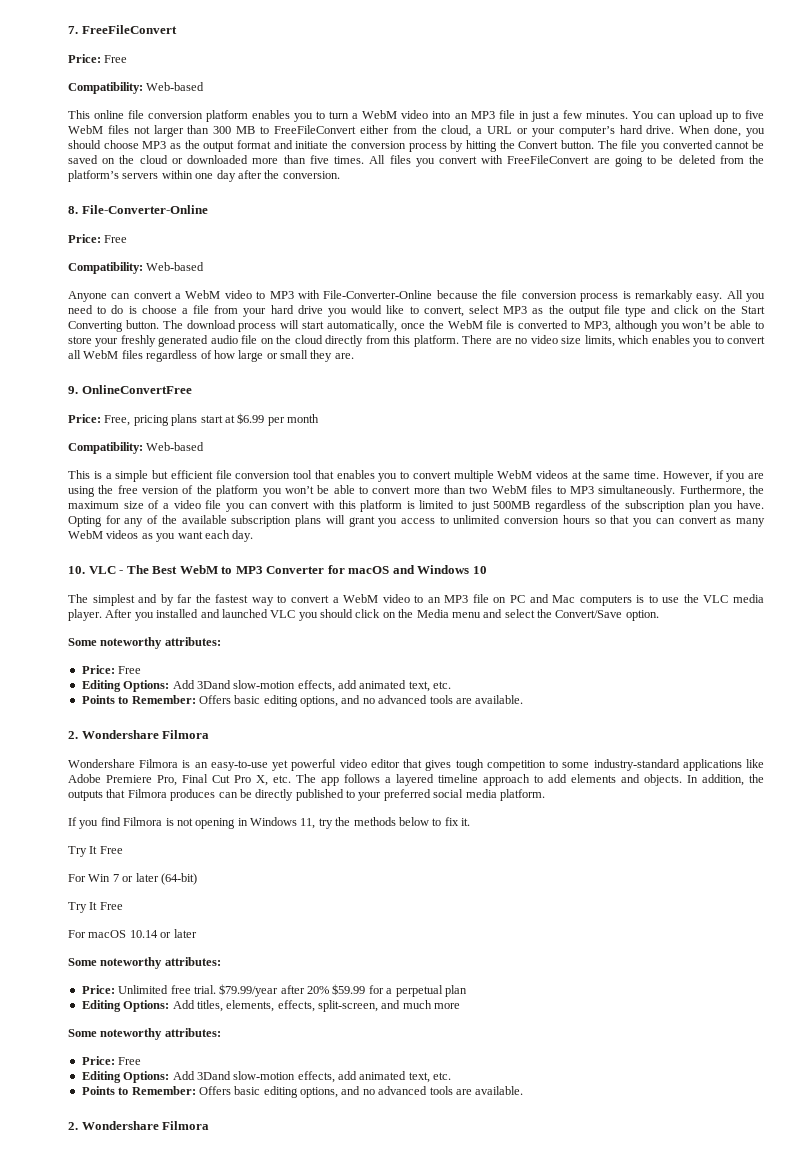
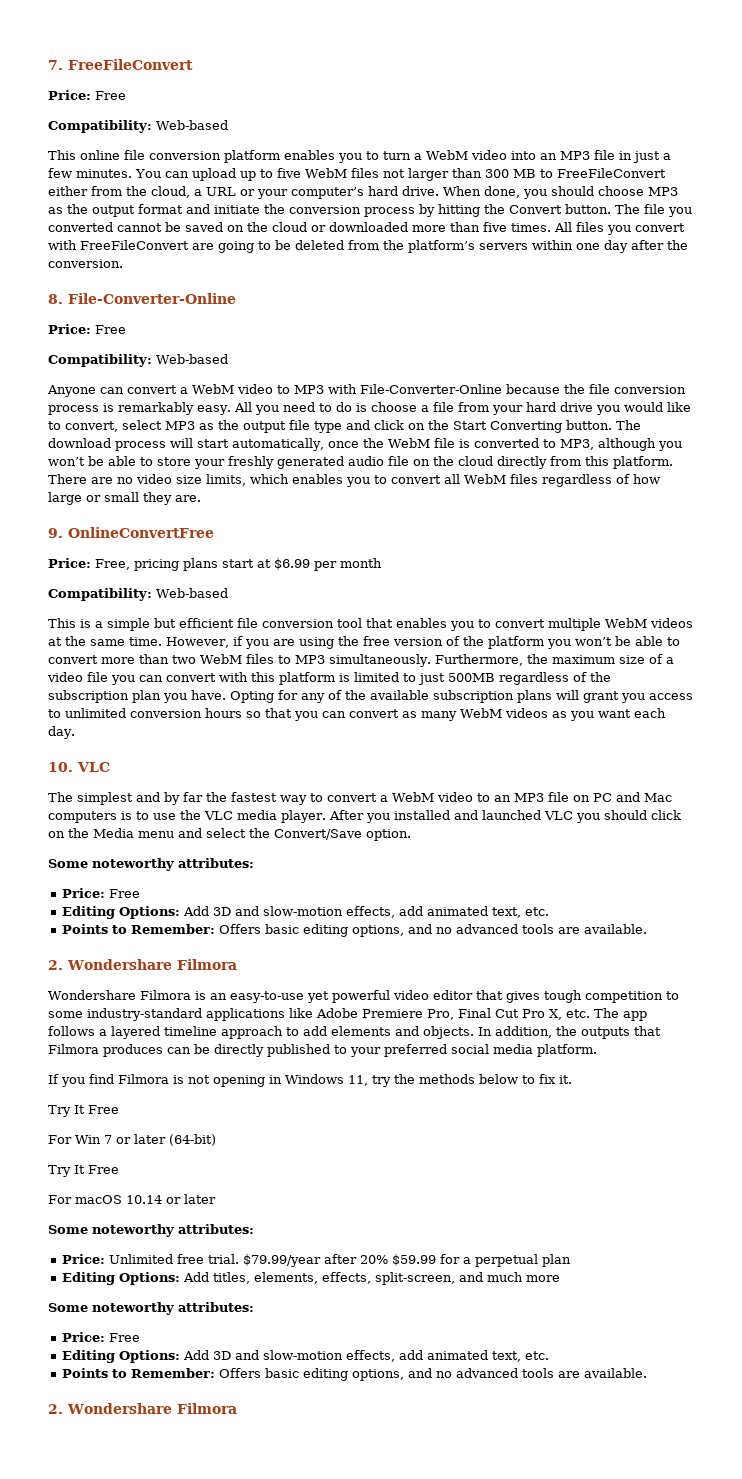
[119,565,487,574] - The Best WebM to MP3 Converter for macOS and Windows 10 -> (110, 767) none
[196,680,231,689] 3Dand -> [213,906,260,916] 3D and
[196,1071,231,1080] 3Dand -> [213,1350,260,1360] 3D and

